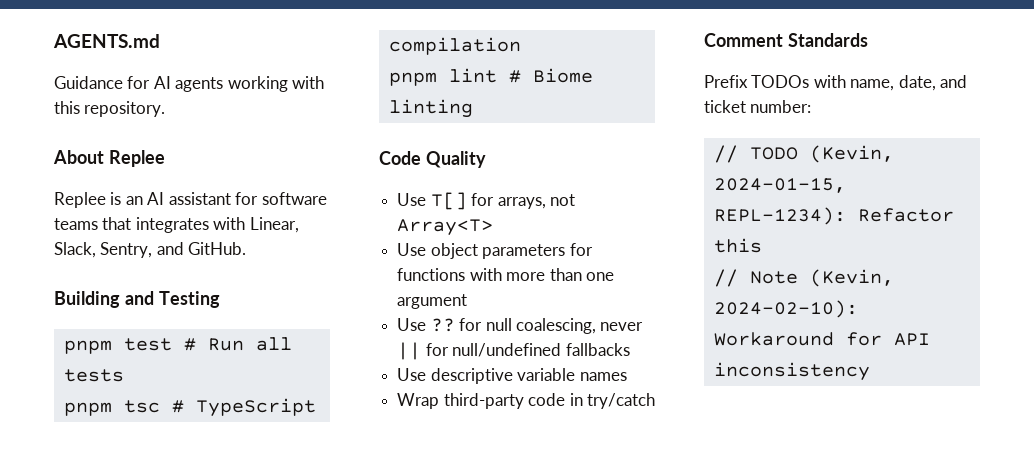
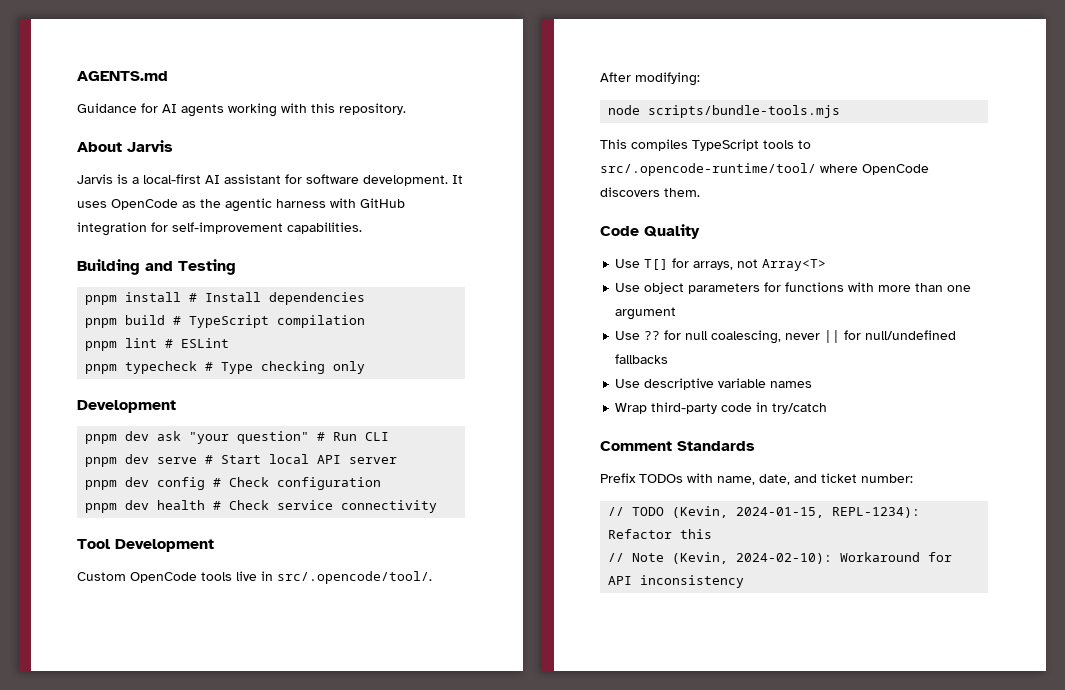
[108,150,165,167] [54,192,327,208] [54,217,299,233] [54,242,247,258] Replee // Replee is an AI assistant for software teams that integrates with Linear, Slack, Sentry, and GitHub. -> [127,140,173,152] [77,174,463,186] [77,198,405,212] [77,222,362,236] Jarvis // Jarvis is a local-first AI assistant for software development. It uses OpenCode as the agentic harness with GitHub integration for self-improvement capabilities.
[123,337,292,351] [63,369,124,382] [63,400,160,416] test # Run all tests // pnpm tsc -> [125,292,366,305] [85,315,166,328] install # Install dependencies // pnpm build
[532,68,593,83] [388,99,473,118] Biome linting -> [181,338,230,348] [85,361,366,374] [77,400,176,413] [85,431,390,444] [85,454,398,467] [85,477,382,490] [85,500,438,513] [77,539,214,552] [77,571,432,584] [600,72,700,86] [608,105,841,118] [600,139,811,151] [600,163,929,176] [600,187,700,197] ESLint // pnpm typecheck # Type checking only // Development // pnpm dev ask "your question" # Run CLI // pnpm dev serve # Start local API server // pnpm dev config # Check configuration // pnpm dev health # Check service connectivity // Tool Development // Custom OpenCode tools live in src/.opencode/tool/. After modifying: // node scripts/bundle-tools.mjs // This compiles TypeScript tools to src/.opencode-runtime/tool/ where OpenCode discovers them.

